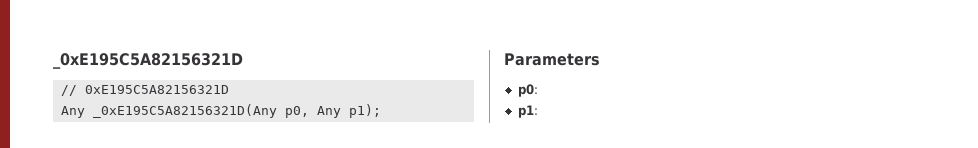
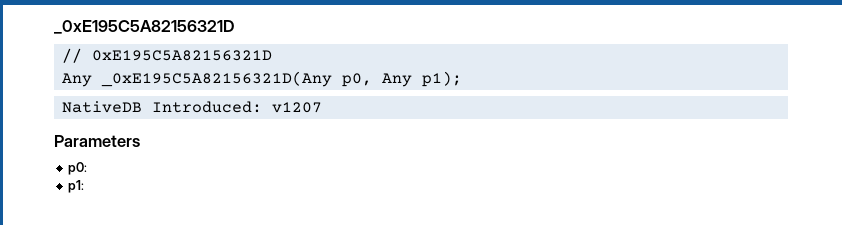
(381, 111) none -> [61,101,322,113] // NativeDB Introduced: v1207

